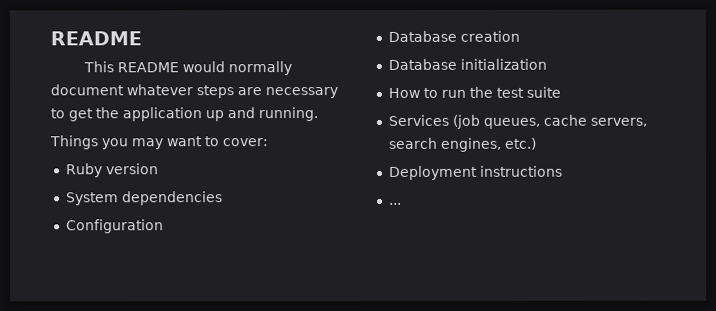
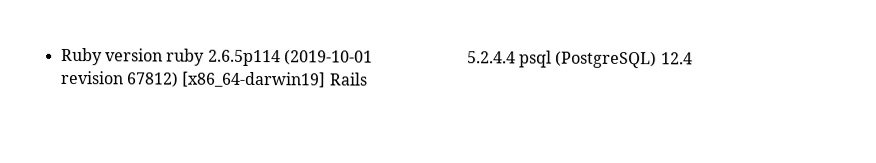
[50,31,142,46] [83,61,293,76] [50,84,338,99] [50,107,318,122] [49,135,268,150] [65,163,159,178] [65,191,223,206] [65,219,164,234] [387,30,520,42] [387,58,547,70] [387,86,561,98] [387,114,647,129] [387,137,536,152] [388,165,563,180] [388,202,402,205] README // This README would normally document whatever steps are necessary to get the application up and running. // Things you may want to cover: // Ruby version // System dependencies // Configuration // Database creation // Database initialization // How to run the test suite // Services (job queues, cache servers, search engines, etc.) // Deployment instructions // ... -> [60,47,373,67] [59,70,368,88] [466,50,693,69] Ruby version ruby 2.6.5p114 (2019-10-01 revision 67812) [x86_64-darwin19] Rails 5.2.4.4 psql (PostgreSQL) 12.4

